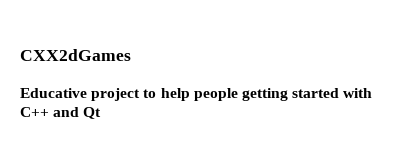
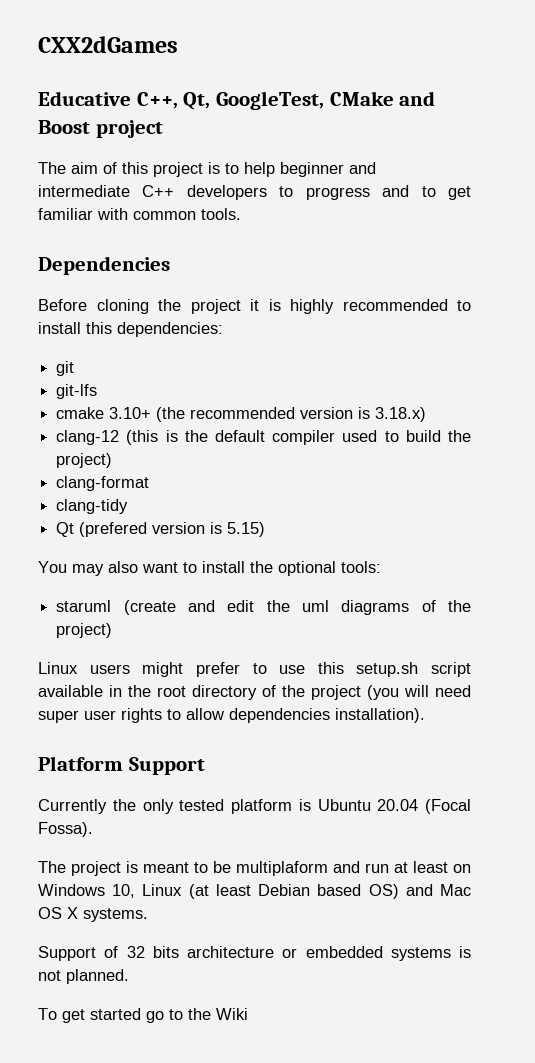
[91,88,373,101] [20,107,102,119] project to help people getting started with C++ and Qt -> [136,91,436,110] [38,120,163,138] [38,162,376,177] [38,185,472,200] [38,208,241,220] [38,256,170,275] [38,299,471,314] [38,322,223,337] [56,361,75,376] [56,384,98,399] [56,407,427,422] [56,430,472,445] [56,453,113,468] [56,476,150,491] [56,499,129,514] [56,522,266,537] [38,561,381,576] [56,600,471,615] [56,623,113,638] [38,662,471,677] [38,685,471,700] [38,708,425,723] [38,756,205,775] [38,799,471,814] [38,822,93,837] [38,861,471,876] [38,884,472,899] [38,907,148,922] [38,946,471,961] [38,969,129,984] [38,1008,248,1023] C++, Qt, GoogleTest, CMake and Boost project // The aim of this project is to help beginner and intermediate C++ developers to progress and to get familiar with common tools. // Dependencies // Before cloning the project it is highly recommended to install this dependencies: // git // git-lfs // cmake 3.10+ (the recommended version is 3.18.x) // clang-12 (this is the default compiler used to build the project) // clang-format // clang-tidy // Qt (prefered version is 5.15) // You may also want to install the optional tools: // staruml (create and edit the uml diagrams of the project) // Linux users might prefer to use this setup.sh script available in the root directory of the project (you will need super user rights to allow dependencies installation). // Platform Support // Currently the only tested platform is Ubuntu 20.04 (Focal Fossa). // The project is meant to be multiplaform and run at least on Windows 10, Linux (at least Debian based OS) and Mac OS X systems. // Support of 32 bits architecture or embedded systems is not planned. // To get started go to the Wiki

